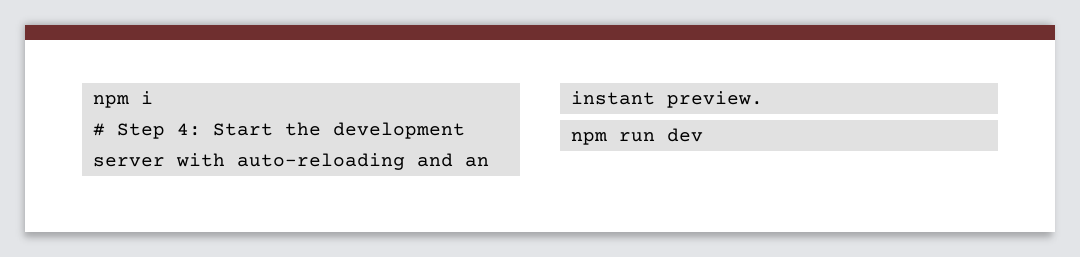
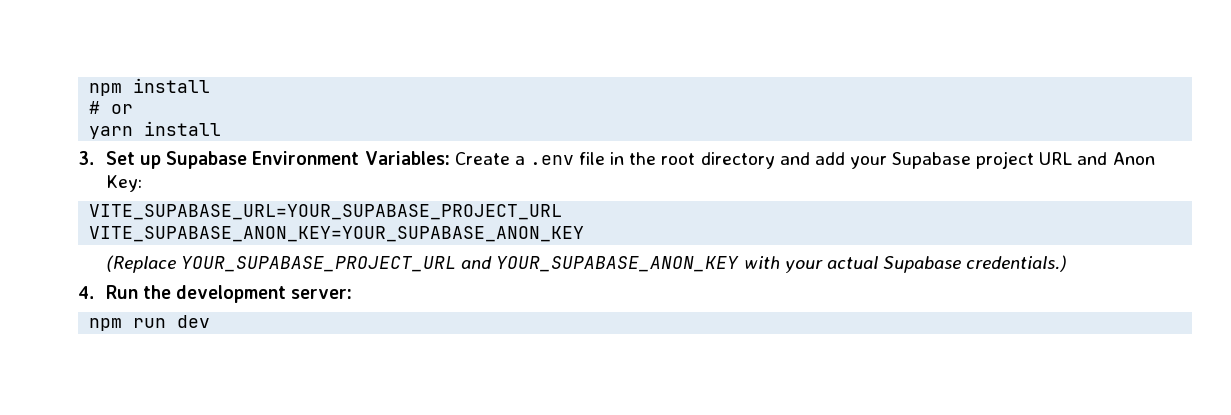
[92,91,153,108] npm i -> [89,78,211,96] npm install
[116,122,465,139] [92,153,489,170] [570,91,763,108] Step 4: Start the development server with auto-reloading and an instant preview. -> [111,104,134,114] [89,121,222,139] [78,151,1155,169] [105,175,142,192] [89,204,563,220] [89,226,585,242] [105,255,1068,273] [78,285,353,303] or // yarn install // 3. Set up Supabase Environment Variables: Create a .env file in the root directory and add your Supabase project URL and Anon Key: // VITE_SUPABASE_URL=YOUR_SUPABASE_PROJECT_URL // VITE_SUPABASE_ANON_KEY=YOUR_SUPABASE_ANON_KEY // (Replace YOUR_SUPABASE_PROJECT_URL and YOUR_SUPABASE_ANON_KEY with your actual Supabase credentials.) // 4. Run the development server:

